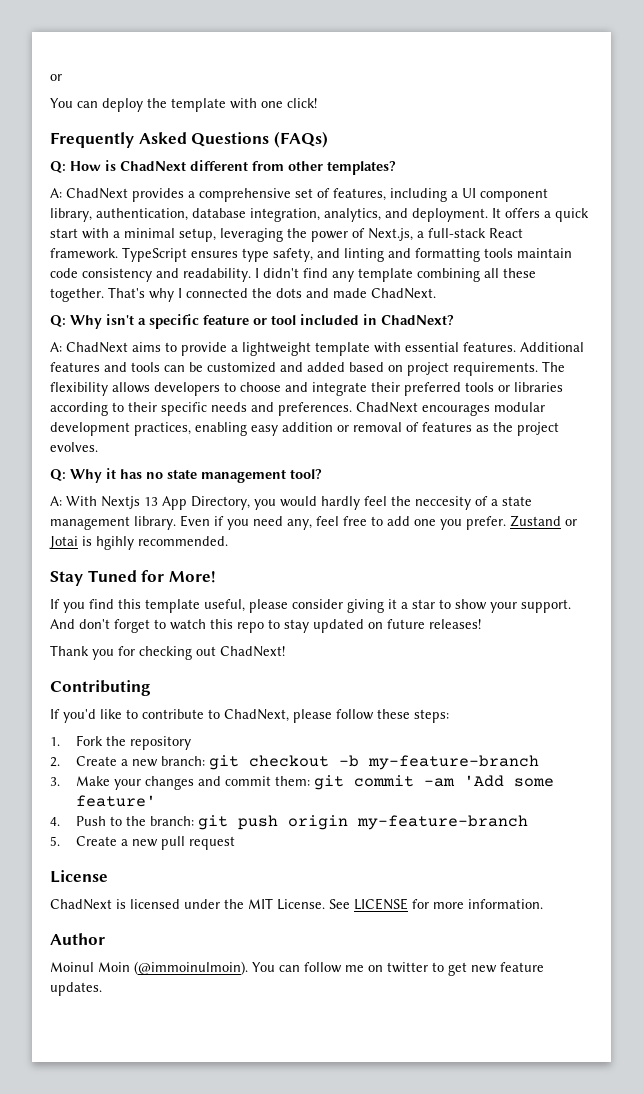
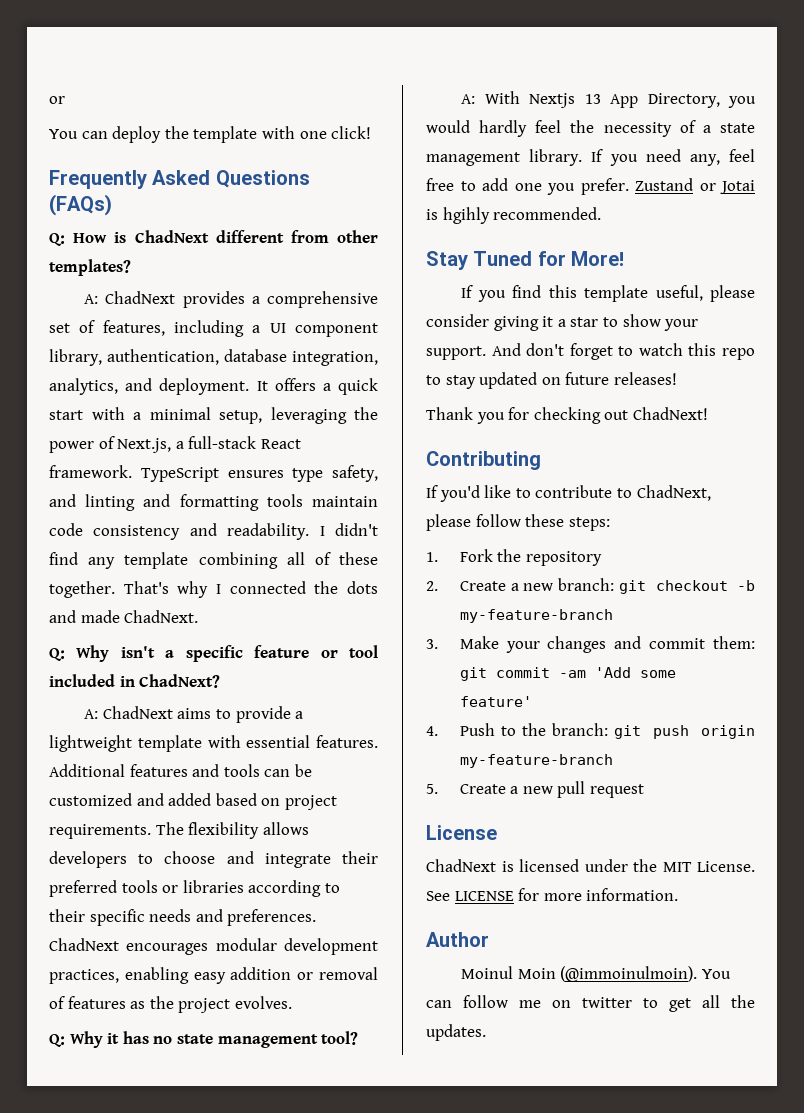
(499, 273) none -> [314,552,331,565] of
[415,496,471,510] neccesity -> [603,122,672,137] necessity
[180,515,224,527] Even if -> [591,149,604,162] If
[471,962,544,973] new feature -> [702,995,755,1008] all the

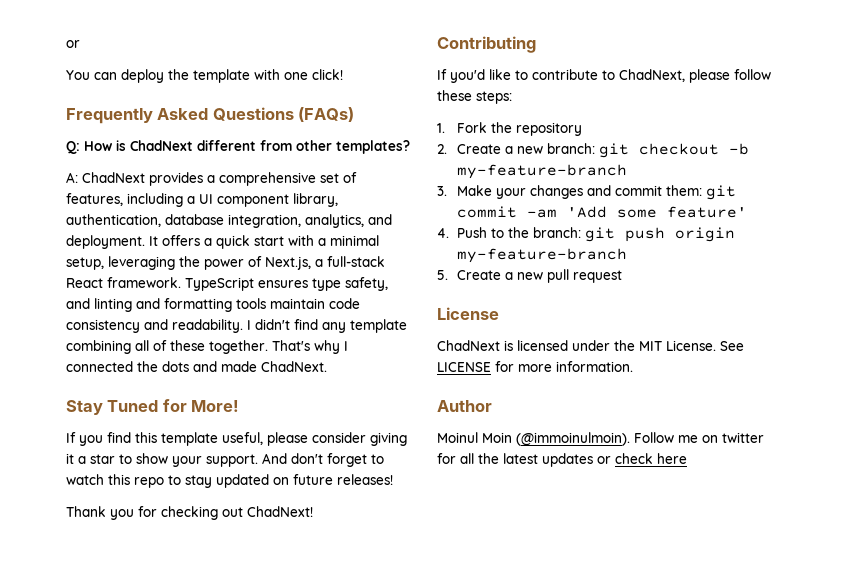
[49,645,378,662] [49,674,221,688] [84,706,304,723] [49,735,378,752] [49,764,312,777] [49,793,337,810] [49,822,309,839] [49,851,378,868] [49,880,340,897] [49,909,317,926] [49,938,378,955] [49,967,379,984] [49,996,292,1013] [49,1031,359,1048] [461,91,756,108] [426,120,755,137] [426,149,755,166] [426,178,755,195] [426,207,602,224] // Q: Why isn't a specific feature or tool included in ChadNext? // A: ChadNext aims to provide a lightweight template with essential features. Additional features and tools can be customized and added based on project requirements. The flexibility allows developers to choose and integrate their preferred tools or libraries according to their specific needs and preferences. ChadNext encourages modular development practices, enabling easy addition or removal of features as the project evolves. // Q: Why it has no state management tool? // A: With Nextjs 13 App Directory, you would hardly feel the necessity of a state management library. If you need any, feel free to add one you prefer. Zustand or Jotai is hgihly recommended. -> (327, 366) none
[702,969,732,979] [426,995,755,1012] [426,1024,486,1041] You can follow me on twitter to get all the updates. -> [634,432,764,443] [437,453,687,467] Follow me on twitter for all the latest updates or check here

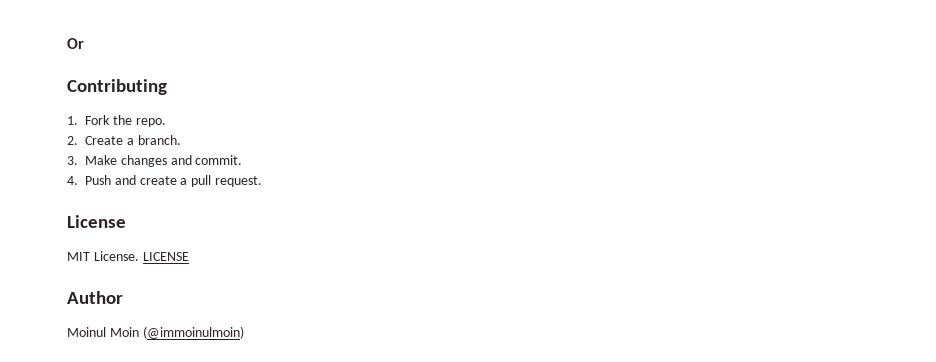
[66,40,80,48] [66,69,343,83] [66,107,355,124] [66,140,410,154] [66,172,357,186] [66,193,338,207] [66,214,392,228] [66,235,379,249] [66,256,385,270] [66,277,388,291] [66,298,360,312] [66,319,407,333] [66,340,348,354] [66,361,327,372] [66,399,240,415] [66,432,407,446] [66,453,384,467] [66,474,393,488] [66,506,313,520] [437,36,536,53] [437,69,771,83] [437,90,512,104] or // You can deploy the template with one click! // Frequently Asked Questions (FAQs) // Q: How is ChadNext different from other templates? // A: ChadNext provides a comprehensive set of features, including a UI component library, authentication, database integration, analytics, and deployment. It offers a quick start with a minimal setup, leveraging the power of Next.js, a full-stack React framework. TypeScript ensures type safety, and linting and formatting tools maintain code consistency and readability. I didn't find any template combining all of these together. That's why I connected the dots and made ChadNext. // Stay Tuned for More! // If you find this template useful, please consider giving it a star to show your support. And don't forget to watch this repo to stay updated on future releases! // Thank you for checking out ChadNext! // Contributing // If you'd like to contribute to ChadNext, please follow these steps: -> [67,38,84,49] [67,79,167,95] Or // Contributing
[516,122,583,136] repository -> [135,118,166,127] repo.
[517,143,750,158] [457,164,628,179] new branch: git checkout -b my-feature-branch -> [137,135,181,145] branch.
[496,188,527,199] your -> (117, 160) none
[615,185,737,200] [457,206,748,218] [437,227,736,242] [457,248,628,263] [437,269,623,283] [437,307,499,320] [437,340,635,351] commit them: git commit -am 'Add some feature' // 4. Push to the branch: git push origin my-feature-branch // 5. Create a new pull request // License // ChadNext is licensed under the -> [195,155,243,165] [67,175,262,187] [67,215,126,228] commit. // 4. Push and create a pull request. // License //
[720,341,744,351] See -> (139, 256) none
[495,361,633,372] for more information. -> (189, 256) none
[516,432,764,446] [437,453,687,467] (@immoinulmoin). Follow me on twitter for all the latest updates or check here -> [142,326,244,339] (@immoinulmoin)

